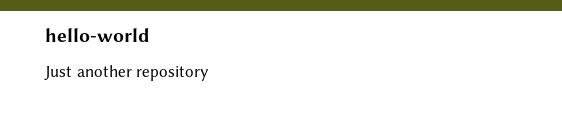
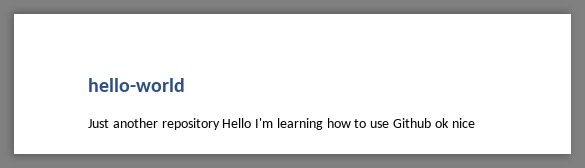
(210, 73) none -> [222,118,475,130] Hello I'm learning how to use Github ok nice

